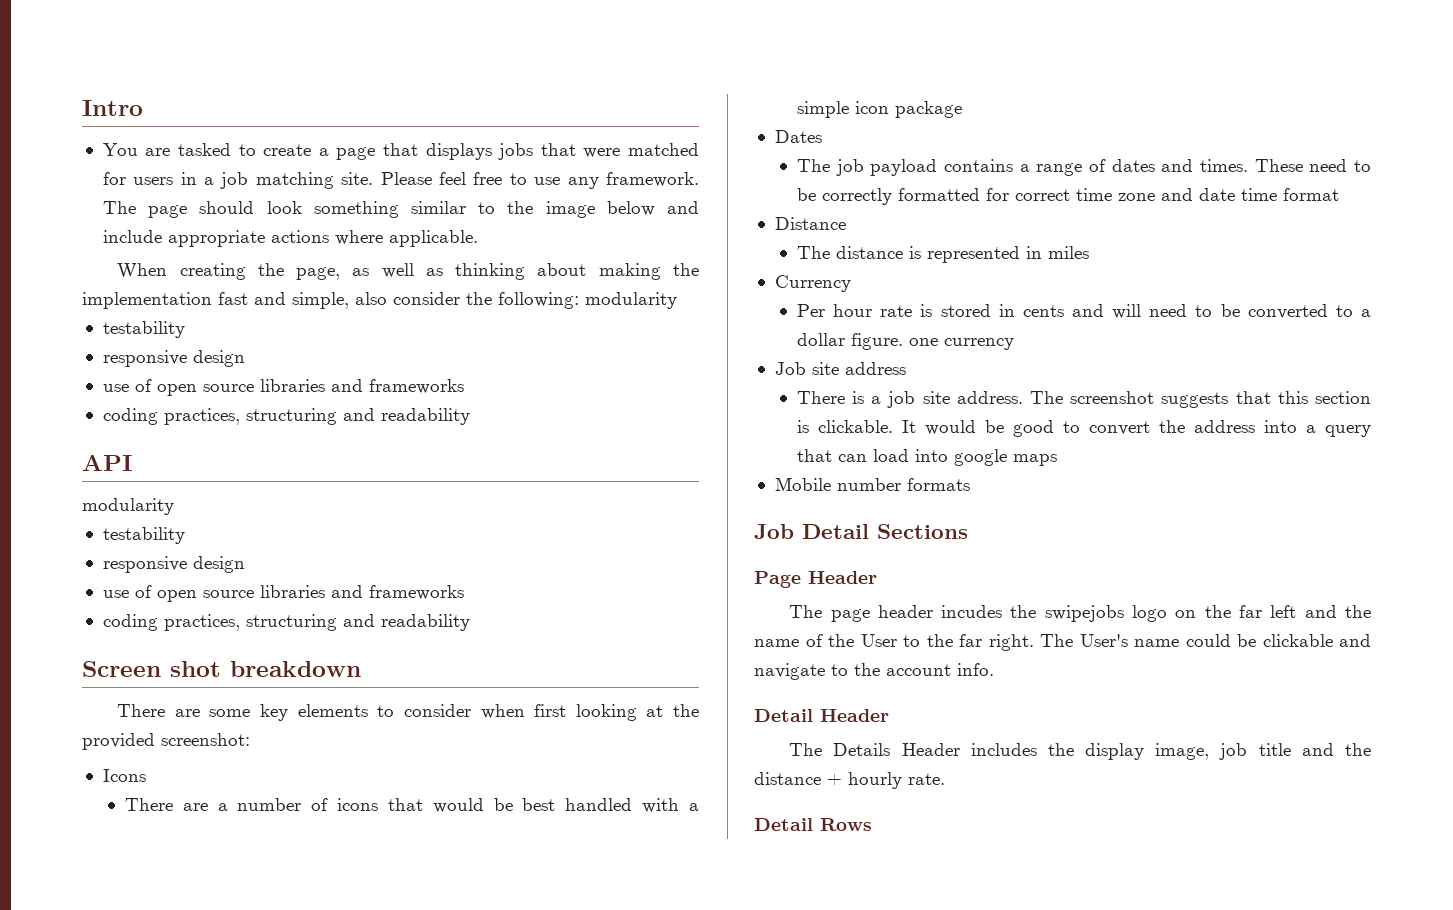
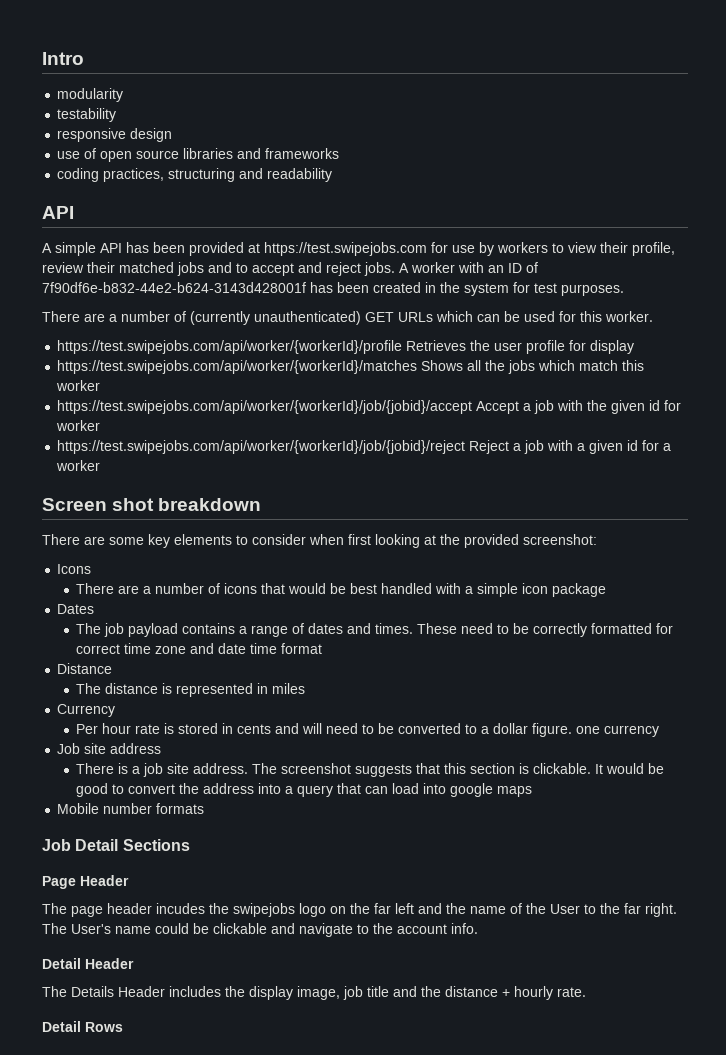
[102,143,700,160] [102,172,699,189] [102,201,699,218] [102,230,478,247] [117,263,700,280] [82,292,579,309] You are tasked to create a page that displays jobs that were matched for users in a job matching site. Please feel free to use any framework. The page should look something similar to the image below and include appropriate actions where applicable. // When creating the page, as well as thinking about making the implementation fast and simple, also consider the following: -> (84, 58) none
[82,498,174,515] [102,527,185,544] [102,556,245,573] [102,585,464,602] [102,614,470,631] modularity // testability // responsive design // use of open source libraries and frameworks // coding practices, structuring and readability -> [42,242,675,256] [42,262,538,276] [42,282,624,296] [42,311,653,325] [57,340,635,354] [57,360,645,374] [56,380,101,391] [57,400,682,414] [56,420,101,431] [57,440,672,454] [56,460,101,471] A simple API has been provided at https://test.swipejobs.com for use by workers to view their profile, review their matched jobs and to accept and reject jobs. A worker with an ID of 7f90df6e-b832-44e2-b624-3143d428001f has been created in the system for test purposes. // There are a number of (currently unauthenticated) GET URLs which can be used for this worker. // https://test.swipejobs.com/api/worker/{workerId}/profile Retrieves the user profile for display // https://test.swipejobs.com/api/worker/{workerId}/matches Shows all the jobs which match this worker // https://test.swipejobs.com/api/worker/{workerId}/job/{jobid}/accept Accept a job with the given id for worker // https://test.swipejobs.com/api/worker/{workerId}/job/{jobid}/reject Reject a job with a given id for a worker

